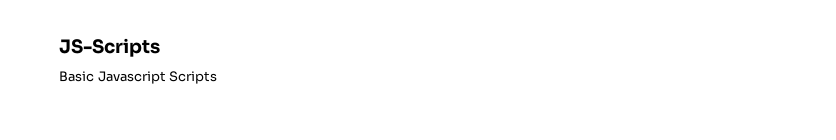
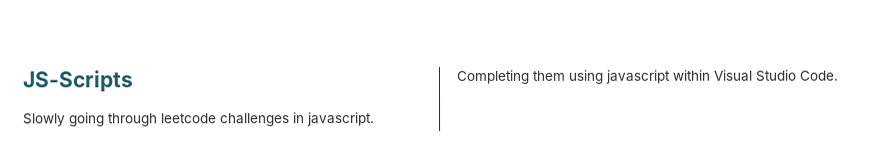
[59,71,218,84] Basic Javascript Scripts -> [23,112,375,127] [456,69,838,84] Slowly going through leetcode challenges in javascript. Completing them using javascript within Visual Studio Code.

